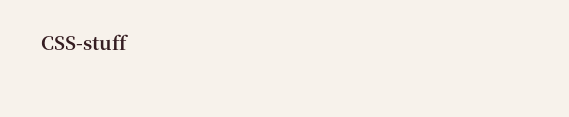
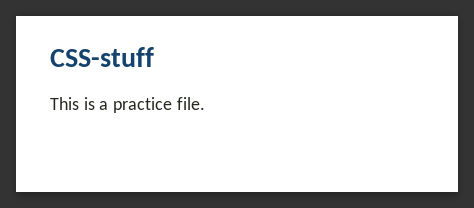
(129, 42) none -> [50,97,205,113] // This is a practice file.

